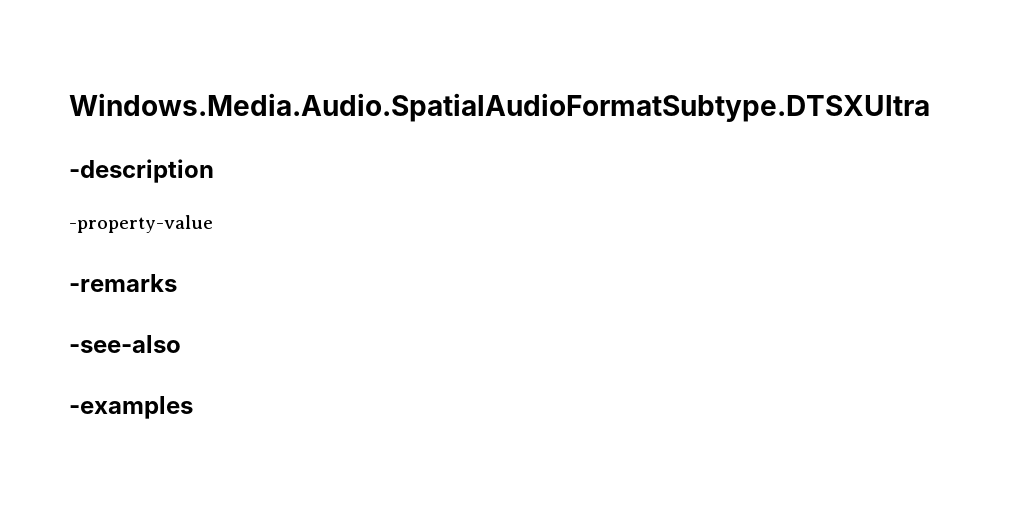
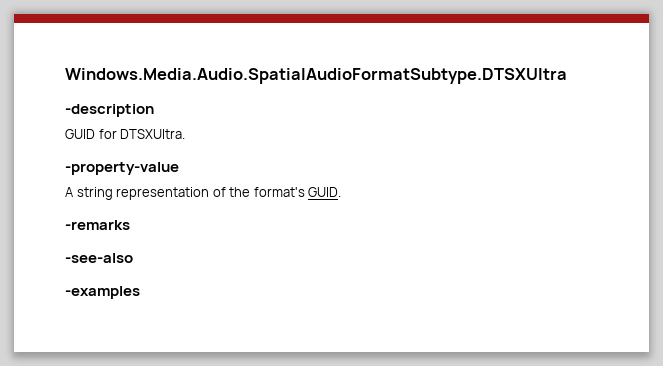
[69,215,213,233] -property-value -> [65,129,186,139] [65,162,179,175] [65,187,342,200] GUID for DTSXUltra. // -property-value // A string representation of the format's GUID.

